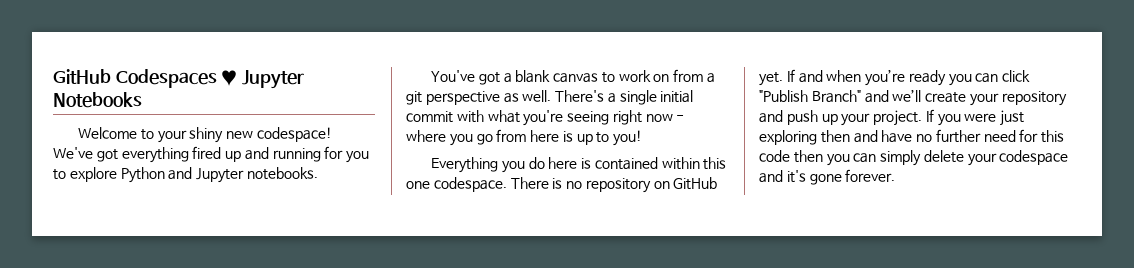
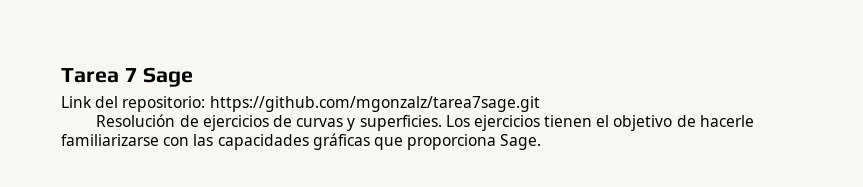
[53,69,305,89] [53,92,142,108] [78,127,332,143] [53,146,370,163] [53,167,318,183] [431,69,716,85] [406,90,694,105] [406,110,685,126] [406,129,643,146] [431,157,727,173] [406,177,718,193] [759,69,1031,86] [759,89,1067,106] [759,109,1025,126] [759,129,1065,145] [759,150,1069,166] [759,169,896,185] GitHub Codespaces ♥ Jupyter Notebooks // Welcome to your shiny new codespace! We've got everything fired up and running for you to explore Python and Jupyter notebooks. // You've got a blank canvas to work on from a git perspective as well. There's a single initial commit with what you're seeing right now - where you go from here is up to you! // Everything you do here is contained within this one codespace. There is no repository on GitHub yet. If and when you’re ready you can click "Publish Branch" and we’ll create your repository and push up your project. If you were just exploring then and have no further need for this code then you can simply delete your codespace and it's gone forever. -> [61,67,193,87] [61,96,540,112] [96,114,754,131] [61,133,542,150] Tarea 7 Sage // Link del repositorio: https://github.com/mgonzalz/tarea7sage.git // Resolución de ejercicios de curvas y superficies. Los ejercicios tienen el objetivo de hacerle familiarizarse con las capacidades gráficas que proporciona Sage.

